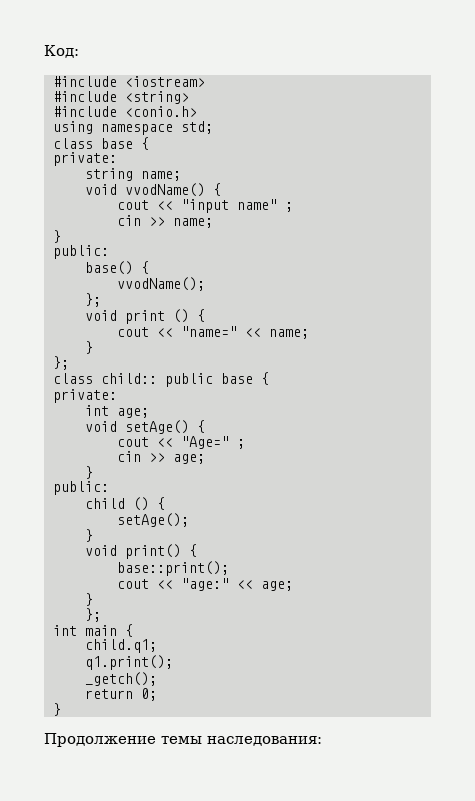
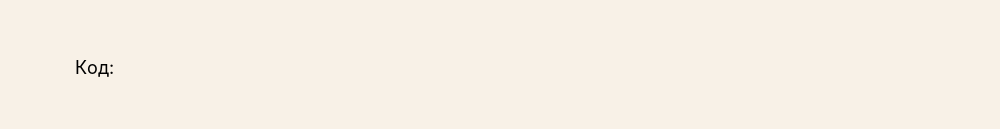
[52,76,205,87] [52,91,189,104] [52,106,197,117] [52,121,213,135] [52,137,149,150] [52,152,117,166] [84,168,181,181] [84,183,221,197] [116,199,293,213] [116,215,213,228] [52,230,61,243] [52,245,109,259] [84,261,149,275] [116,277,205,291] [84,293,101,307] [84,309,205,324] [116,326,309,339] [84,341,93,354] [52,356,69,370] [52,372,269,387] [52,389,117,403] [84,405,149,418] [84,420,205,434] [116,436,245,449] [116,451,205,464] [84,466,93,479] [52,481,109,495] [84,497,165,511] [116,513,189,527] [84,529,93,542] [84,544,197,559] [116,561,229,576] [116,578,293,591] [84,593,93,606] [84,608,101,622] [52,624,133,637] [84,639,157,653] [84,655,173,670] [84,672,157,686] [84,688,157,701] [52,703,61,716] [44,733,322,747] // #include <iostream> // #include <string> // #include <conio.h> // using namespace std; // class base { // private: // string name; // void vvodName() { // cout << "input name" ; // cin >> name; // } // public: // base() { // vvodName(); // }; // void print () { // cout << "name=" << name; // } // }; // class child:: public base { // private: // int age; // void setAge() { // cout << "Age=" ; // cin >> age; // } // public: // child () { // setAge(); // } // void print() { // base::print(); // cout << "age:" << age; // } // }; // int main { // child.q1; // q1.print(); // _getch(); // return 0; // } // Продолжение темы наследования: -> (114, 68) none

